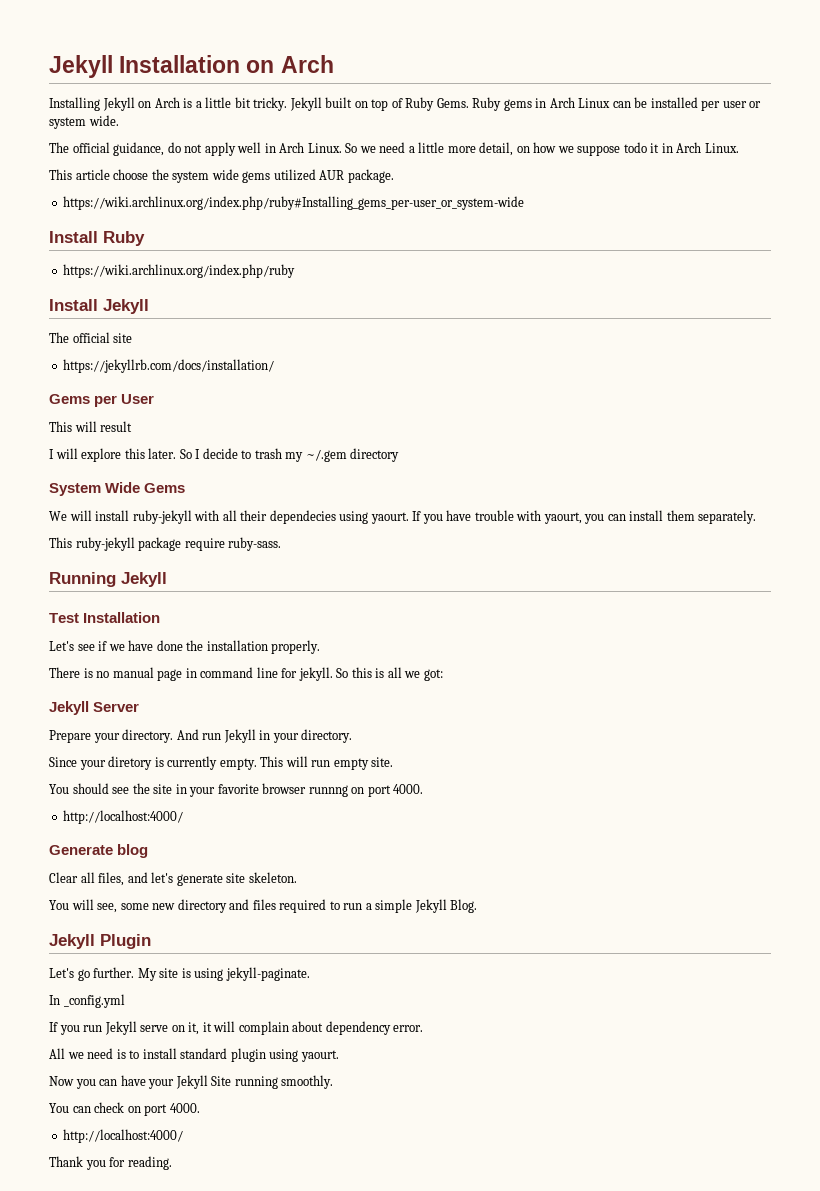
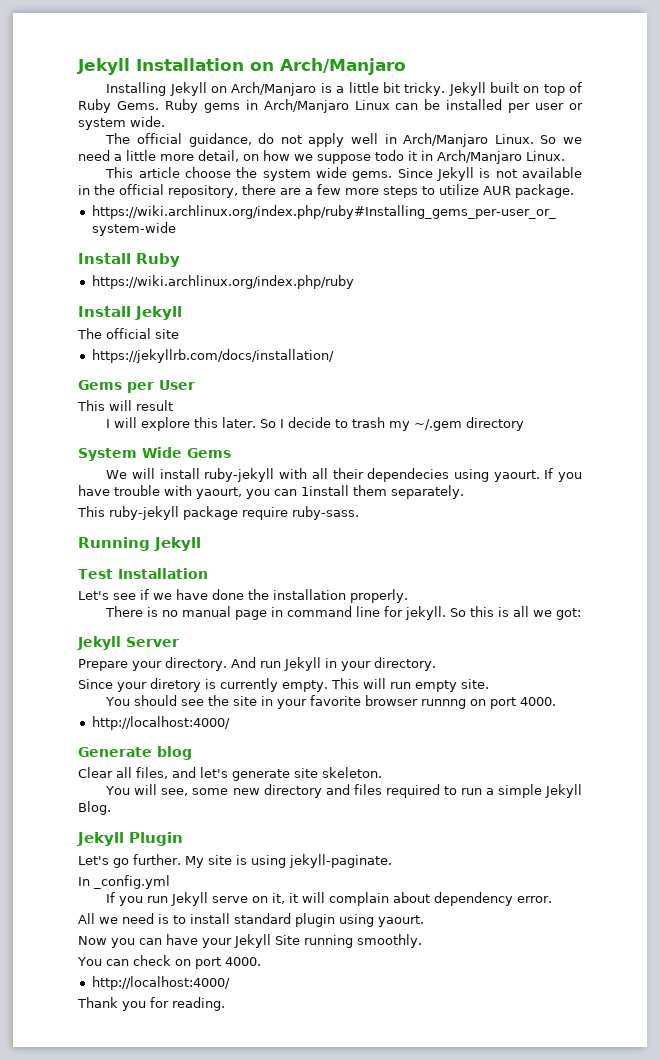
[280,55,334,73] Arch -> [280,58,406,75] Arch/Manjaro
[154,97,180,108] Arch -> [231,82,317,96] Arch/Manjaro
[549,97,575,108] Arch -> [263,99,349,113] Arch/Manjaro
[279,142,305,153] Arch -> [403,133,489,147] Arch/Manjaro
[676,142,702,153] Arch -> [437,150,522,164] Arch/Manjaro
[242,169,316,183] gems utilized -> [352,167,582,181] [78,184,479,198] gems. Since Jekyll is not available in the official repository, there are a few more steps to utilize
[629,510,664,521] install -> [301,485,349,496] 1install

